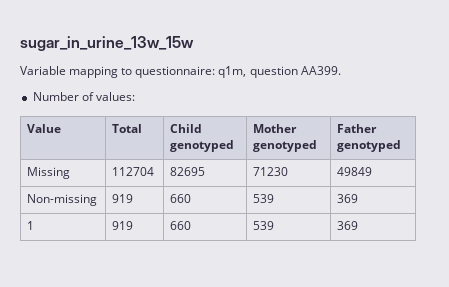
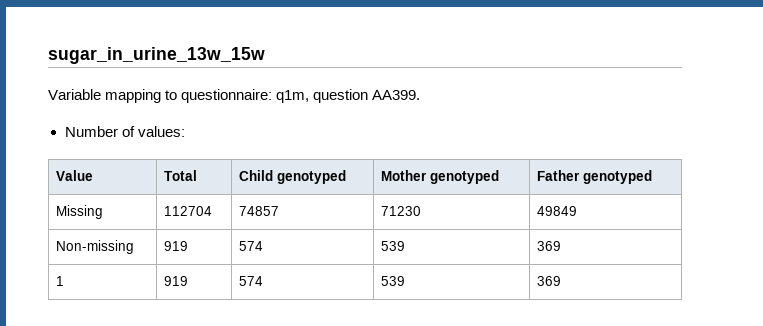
[170,167,206,176] 82695 -> [239,206,280,216] 74857
[170,194,192,203] 660 -> [239,241,264,251] 574
[170,221,192,230] 660 -> [239,276,264,286] 574

